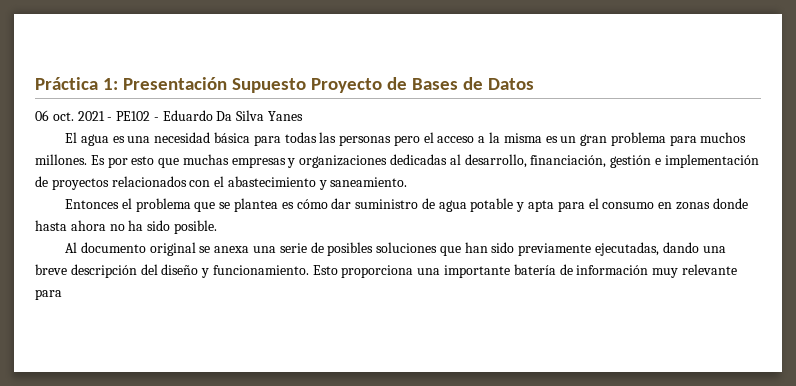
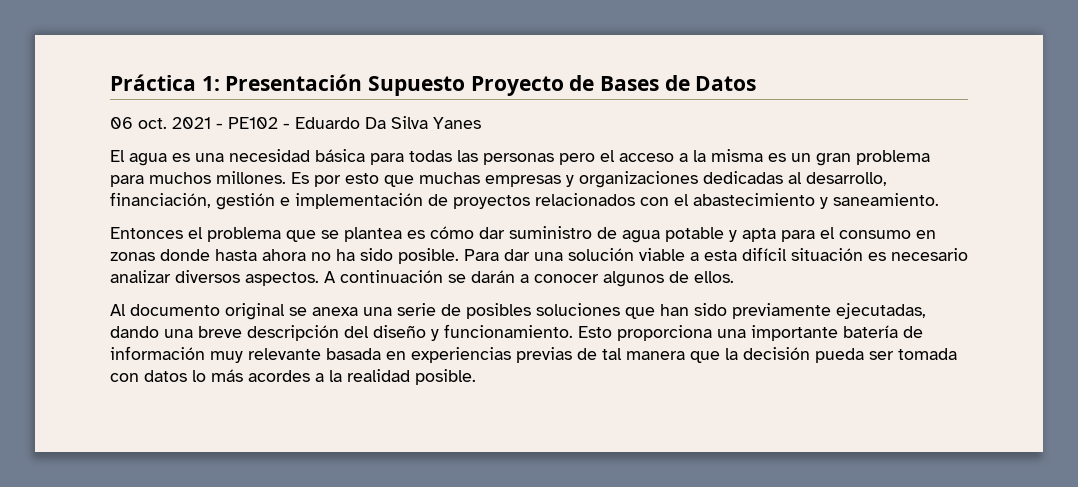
(217, 227) none -> [464,247,968,261] [110,270,734,287] Para dar una solución viable a esta difícil situación es necesario analizar diversos aspectos. A continuación se darán a conocer algunos de ellos.
[35,289,62,300] para -> [326,347,957,363] [110,369,476,385] basada en experiencias previas de tal manera que la decisión pueda ser tomada con datos lo más acordes a la realidad posible.

